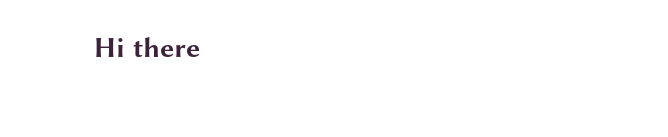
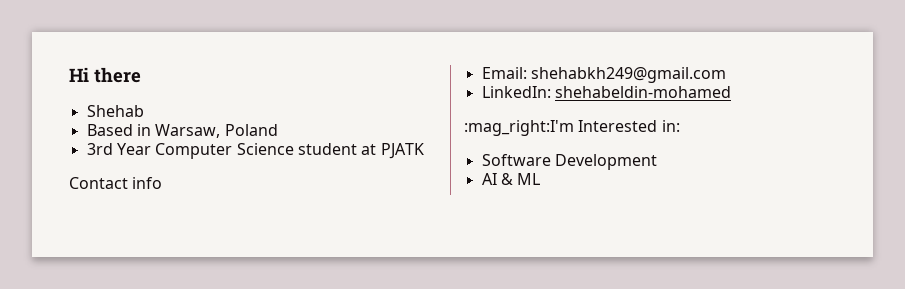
(200, 47) none -> [86,105,144,117] [86,124,278,138] [86,143,424,159] [69,177,163,189] [481,67,726,83] [481,86,731,98] [464,120,680,136] [481,154,657,170] [481,173,541,185] // Shehab // Based in Warsaw, Poland // 3rd Year Computer Science student at PJATK // Contact info // Email: shehabkh249@gmail.com // LinkedIn: shehabeldin-mohamed // :mag_right:I'm Interested in: // Software Development // AI & ML

